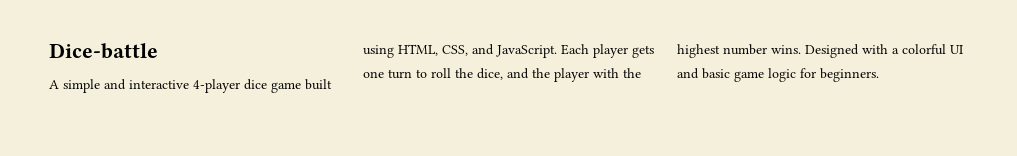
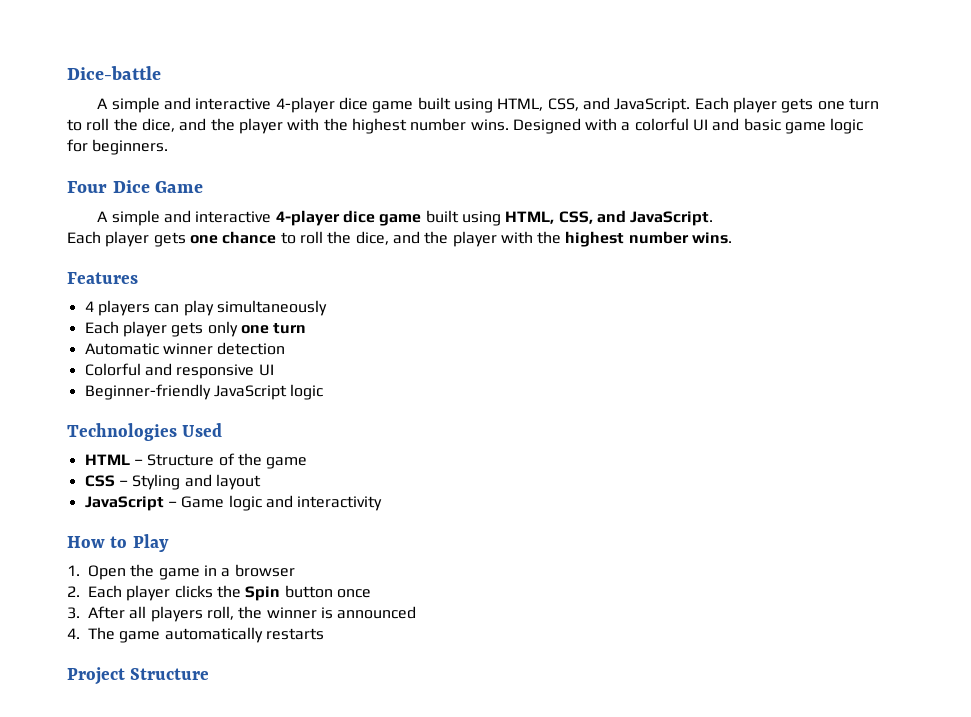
(879, 75) none -> [67,180,204,193] [97,210,714,226] [67,231,733,247] [67,272,138,284] [84,300,327,316] [84,321,307,337] [84,342,286,355] [84,363,274,379] [84,384,324,400] [67,423,223,441] [84,453,308,469] [84,474,261,490] [84,495,383,511] [67,534,169,552] [67,564,295,580] [67,585,371,601] [67,606,417,622] [67,627,324,643] [67,667,210,685] // Four Dice Game // A simple and interactive 4-player dice game built using HTML, CSS, and JavaScript. // Each player gets one chance to roll the dice, and the player with the highest number wins. // Features // 4 players can play simultaneously // Each player gets only one turn // Automatic winner detection // Colorful and responsive UI // Beginner-friendly JavaScript logic // Technologies Used // HTML – Structure of the game // CSS – Styling and layout // JavaScript – Game logic and interactivity // How to Play // 1. Open the game in a browser // 2. Each player clicks the Spin button once // 3. After all players roll, the winner is announced // 4. The game automatically restarts // Project Structure

